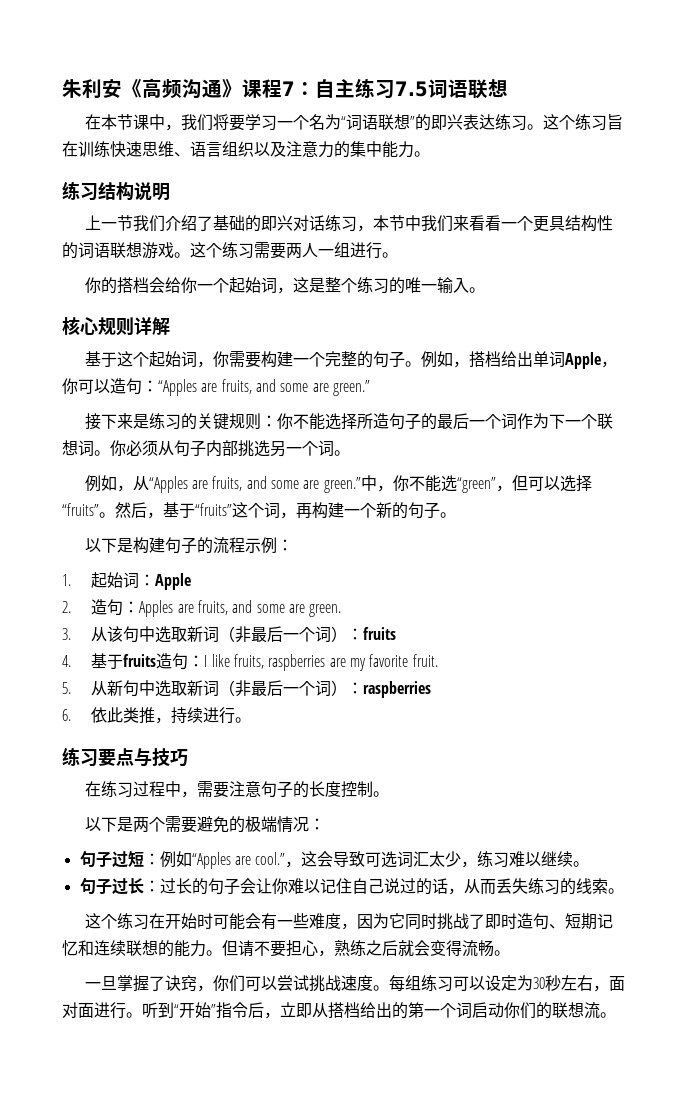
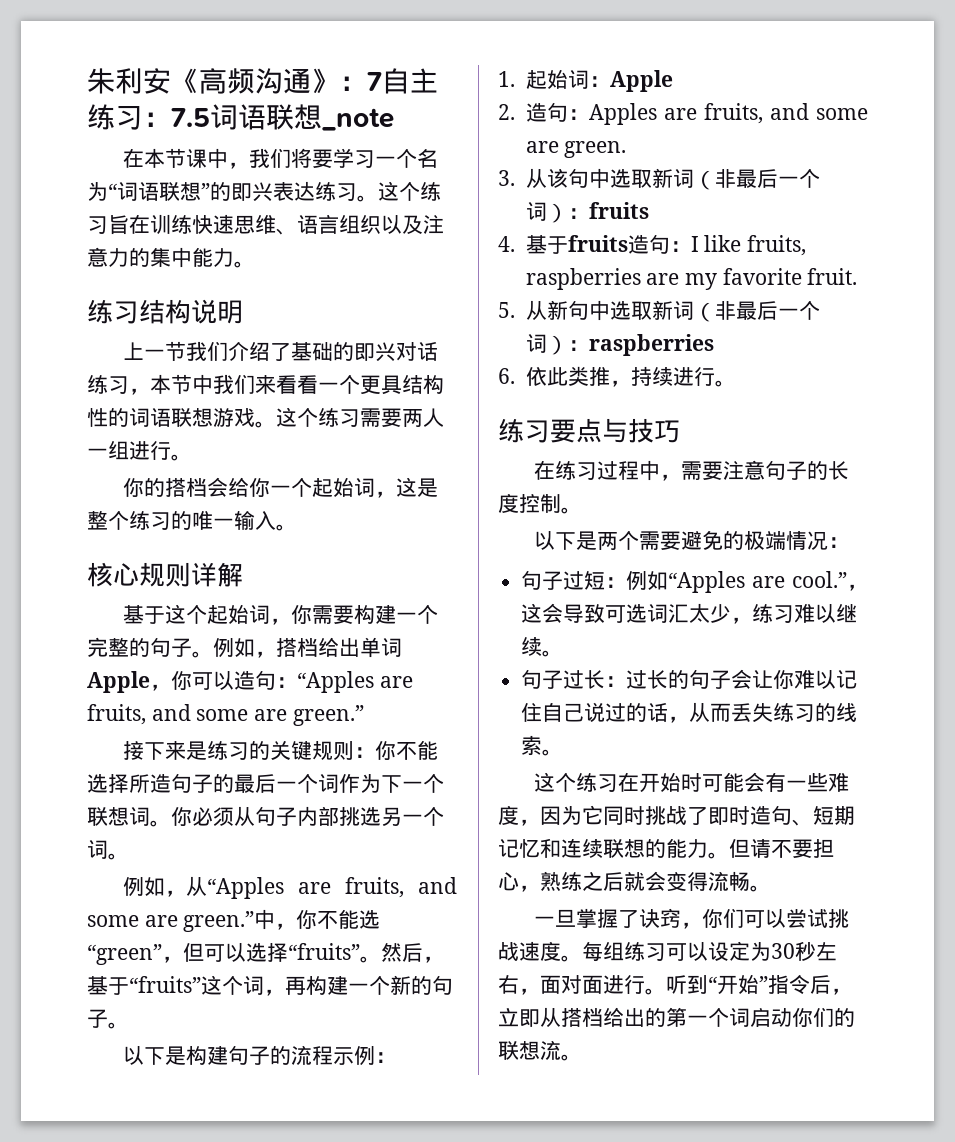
[242,79,315,98] 课程7： -> [339,72,382,91] ：7
(395, 89) none -> [143,112,171,127] ：
(508, 88) none -> [322,108,394,131] _note

